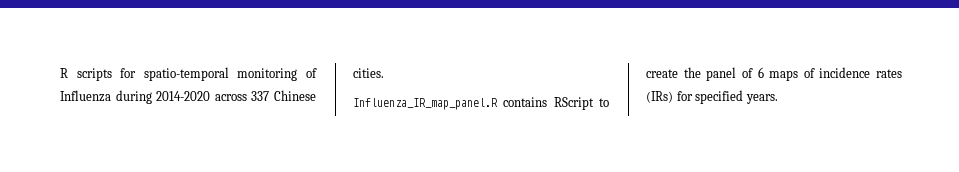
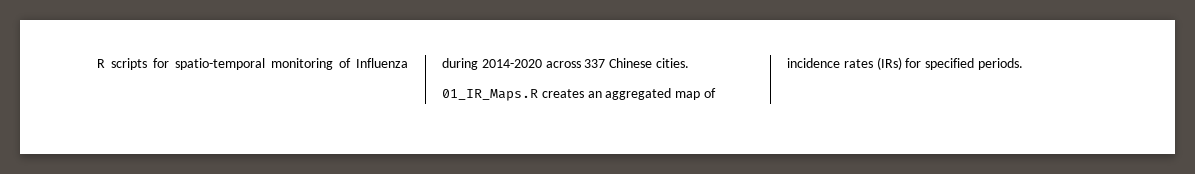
[353,97,609,110] [646,67,799,81] Influenza_IR_map_panel.R contains RScript to create the panel of 6 maps -> [442,88,701,101] 01_IR_Maps.R creates an aggregated map
[745,94,778,104] years. -> [977,58,1023,70] periods.

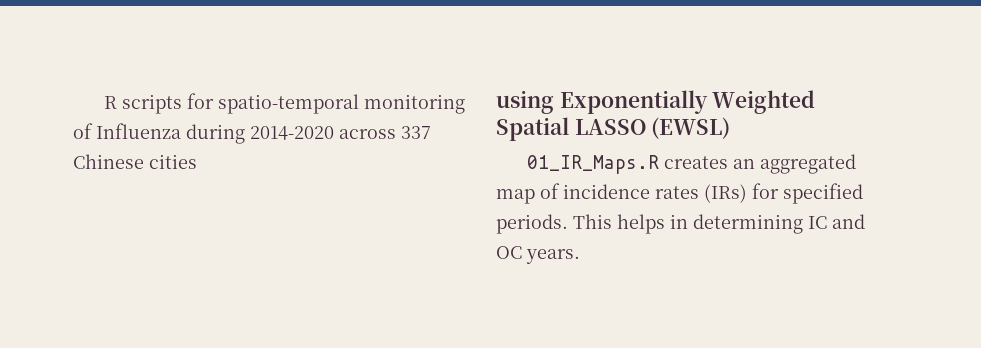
[655,58,689,68] cities. -> [149,154,197,169] [496,90,816,114] [496,117,731,141] cities // using Exponentially Weighted Spatial LASSO (EWSL)
(1023, 64) none -> [573,214,865,234] [496,246,580,264] This helps in determining IC and OC years.

